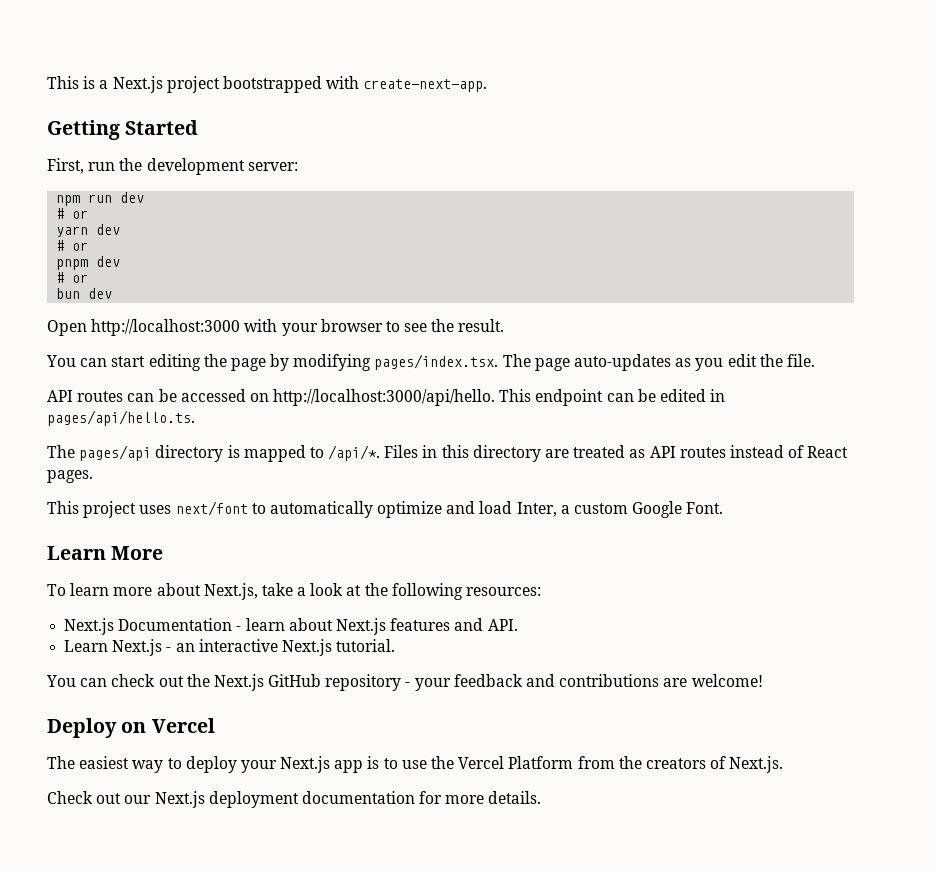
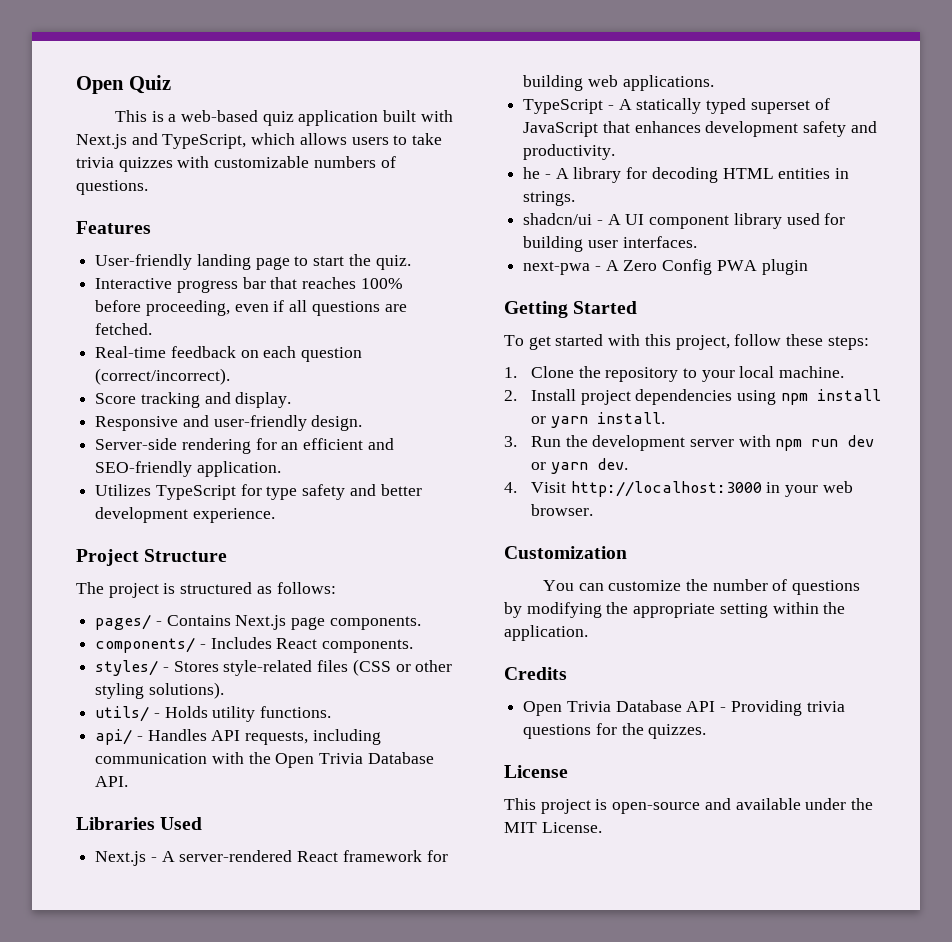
(47, 82) none -> [76,75,171,94] Open Quiz //
[112,76,488,93] [47,120,199,140] [47,158,298,175] [56,192,145,206] [56,208,89,219] [56,224,121,237] [56,240,89,251] [56,256,121,270] [56,272,89,283] [56,288,113,299] [47,319,505,336] [46,354,815,371] [47,389,726,406] [47,410,195,426] [47,445,849,462] [47,470,93,483] [47,501,724,518] [47,546,164,560] [47,583,542,600] [64,618,518,635] [64,639,396,656] [46,674,763,691] [47,718,215,738] [47,756,784,773] [47,791,542,808] Next.js project bootstrapped with create-next-app. // Getting Started // First, run the development server: // npm run dev // # or // yarn dev // # or // pnpm dev // # or // bun dev // Open http://localhost:3000 with your browser to see the result. // You can start editing the page by modifying pages/index.tsx. The page auto-updates as you edit the file. // API routes can be accessed on http://localhost:3000/api/hello. This endpoint can be edited in pages/api/hello.ts. // The pages/api directory is mapped to /api/*. Files in this directory are treated as API routes instead of React pages. // This project uses next/font to automatically optimize and load Inter, a custom Google Font. // Learn More // To learn more about Next.js, take a look at the following resources: // Next.js Documentation - learn about Next.js features and API. // Learn Next.js - an interactive Next.js tutorial. // You can check out the Next.js GitHub repository - your feedback and contributions are welcome! // Deploy on Vercel // The easiest way to deploy your Next.js app is to use the Vercel Platform from the creators of Next.js. // Check out our Next.js deployment documentation for more details. -> [180,110,453,126] [76,133,443,149] [76,156,396,172] [76,180,148,195] [76,221,151,234] [95,254,411,270] [95,277,403,293] [95,300,407,316] [95,323,153,335] [95,346,363,362] [95,368,231,385] [95,392,292,408] [95,415,363,431] [95,438,394,454] [95,461,281,477] [95,484,422,500] [95,507,275,523] [76,549,228,566] [76,582,336,598] [95,614,421,630] [95,637,414,653] [95,659,453,676] [95,682,224,699] [95,706,332,722] [95,729,381,745] [95,752,434,768] [95,776,129,787] [76,817,203,830] [95,850,448,866] [523,75,714,91] [523,98,830,114] [523,121,877,137] [523,144,616,160] [523,167,850,183] [523,191,576,206] [523,213,846,229] [523,236,697,252] [523,259,808,275] [504,301,638,318] [504,334,869,350] [504,366,845,382] [504,389,881,405] [530,412,665,428] [504,435,875,451] [530,458,628,474] [504,481,853,497] [530,504,593,516] [504,546,627,559] [542,579,861,595] [504,602,846,618] [504,625,588,641] [504,667,567,680] [523,700,845,716] [523,723,707,739] [504,765,568,778] [504,798,874,814] [504,822,602,833] web-based quiz application built with Next.js and TypeScript, which allows users to take trivia quizzes with customizable numbers of questions. // Features // User-friendly landing page to start the quiz. // Interactive progress bar that reaches 100% before proceeding, even if all questions are fetched. // Real-time feedback on each question (correct/incorrect). // Score tracking and display. // Responsive and user-friendly design. // Server-side rendering for an efficient and SEO-friendly application. // Utilizes TypeScript for type safety and better development experience. // Project Structure // The project is structured as follows: // pages/ - Contains Next.js page components. // components/ - Includes React components. // styles/ - Stores style-related files (CSS or other styling solutions). // utils/ - Holds utility functions. // api/ - Handles API requests, including communication with the Open Trivia Database API. // Libraries Used // Next.js - A server-rendered React framework for building web applications. // TypeScript - A statically typed superset of JavaScript that enhances development safety and productivity. // he - A library for decoding HTML entities in strings. // shadcn/ui - A UI component library used for building user interfaces. // next-pwa - A Zero Config PWA plugin // Getting Started // To get started with this project, follow these steps: // 1. Clone the repository to your local machine. // 2. Install project dependencies using npm install or yarn install. // 3. Run the development server with npm run dev or yarn dev. // 4. Visit http://localhost:3000 in your web browser. // Customization // You can customize the number of questions by modifying the appropriate setting within the application. // Credits // Open Trivia Database API - Providing trivia questions for the quizzes. // License // This project is open-source and available under the MIT License.

